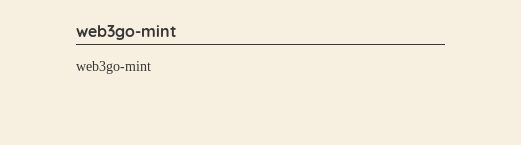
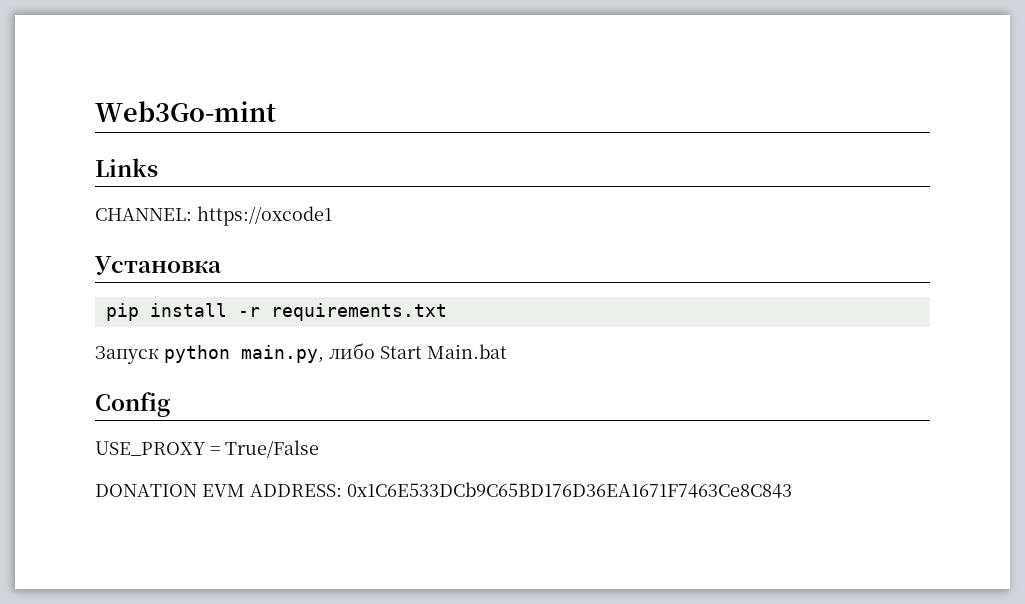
[76,25,177,40] [76,61,151,74] web3go-mint // web3go-mint -> [95,101,276,122] [95,158,158,177] [95,206,332,226] [95,256,222,275] [105,303,447,321] [95,343,507,364] [95,392,170,417] [95,440,319,458] [95,482,792,498] Web3Go-mint // Links // CHANNEL: https://oxcode1 // Установка // pip install -r requirements.txt // Запуск python main.py, либо Start Main.bat // Config // USE_PROXY = True/False // DONATION EVM ADDRESS: 0x1C6E533DCb9C65BD176D36EA1671F7463Ce8C843

